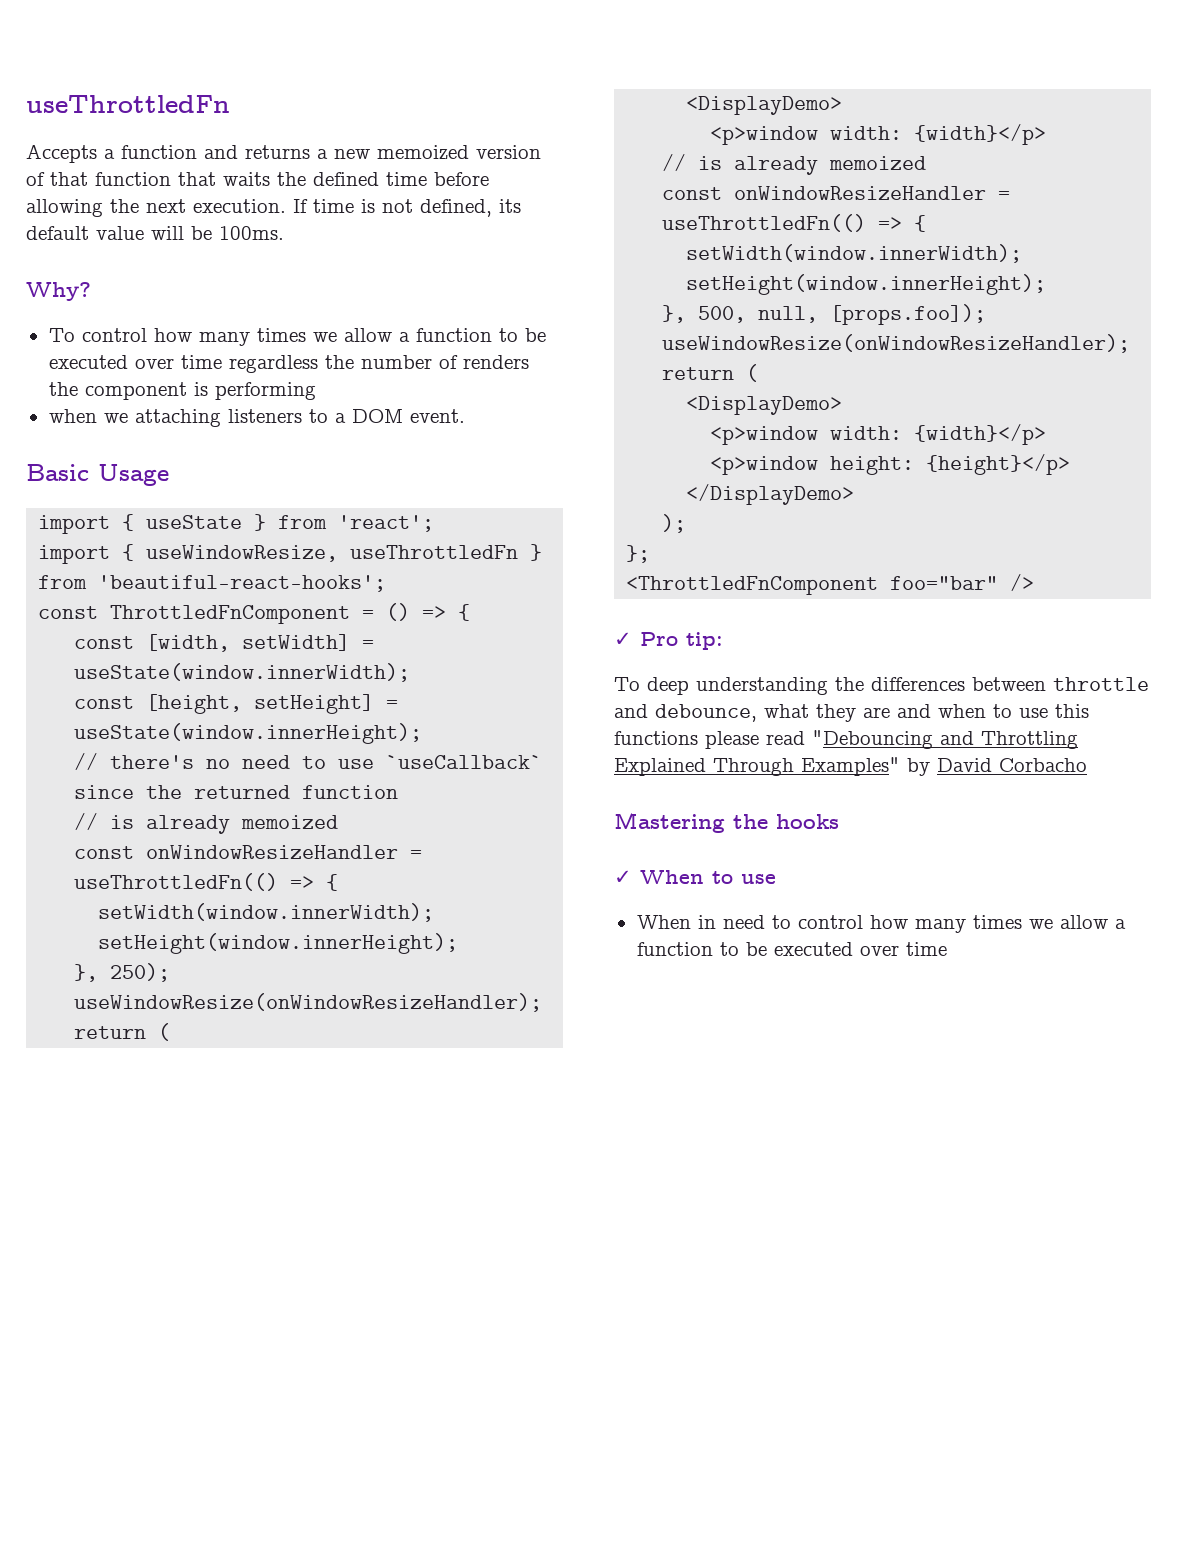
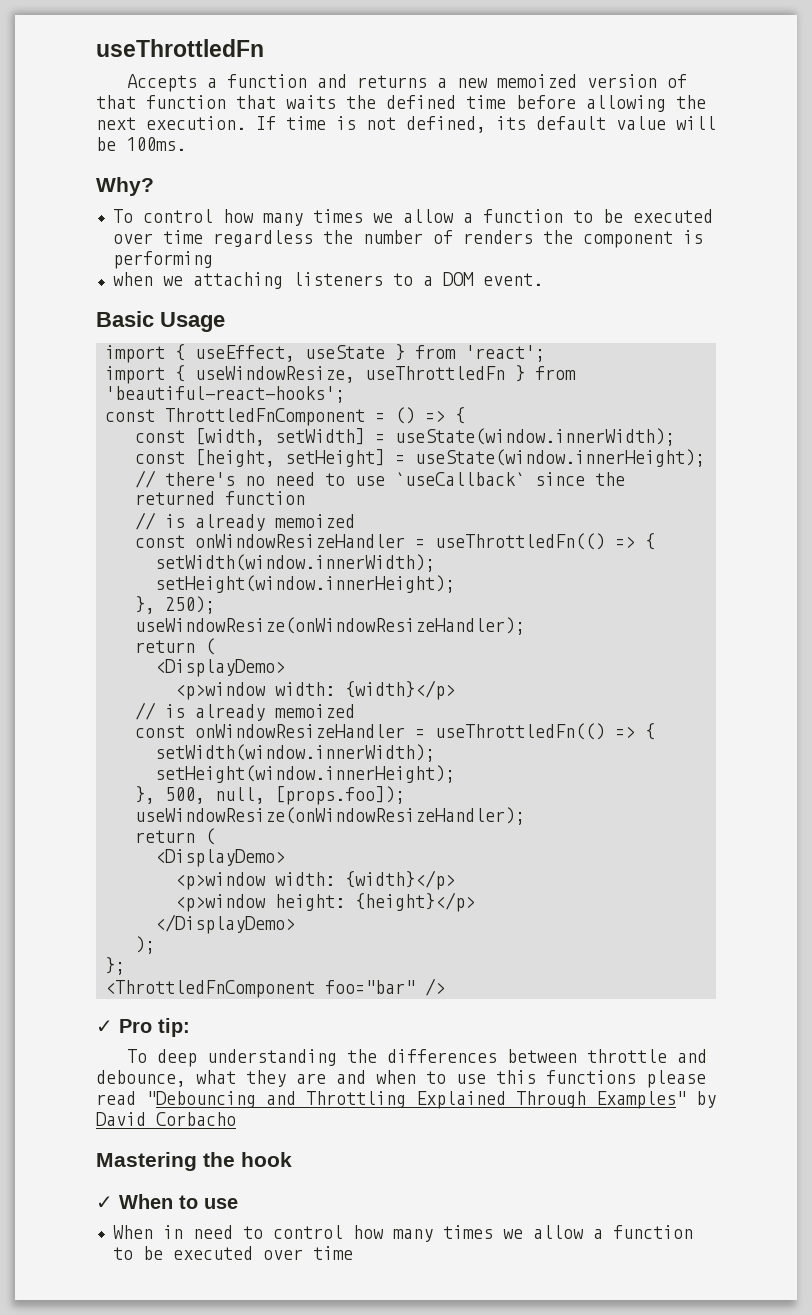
(135, 522) none -> [195,345,295,362] useEffect,
[776,814,839,829] hooks -> [241,1152,292,1167] hook

